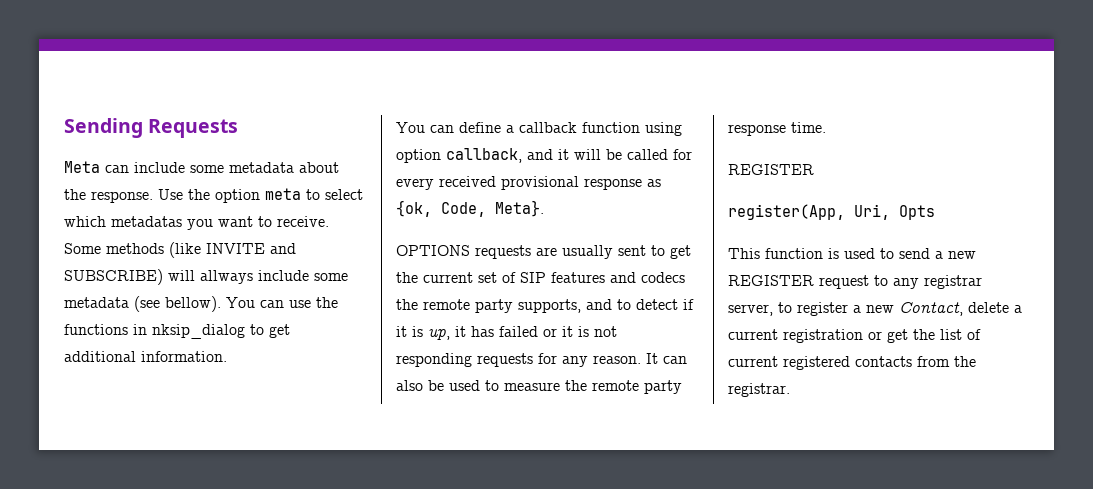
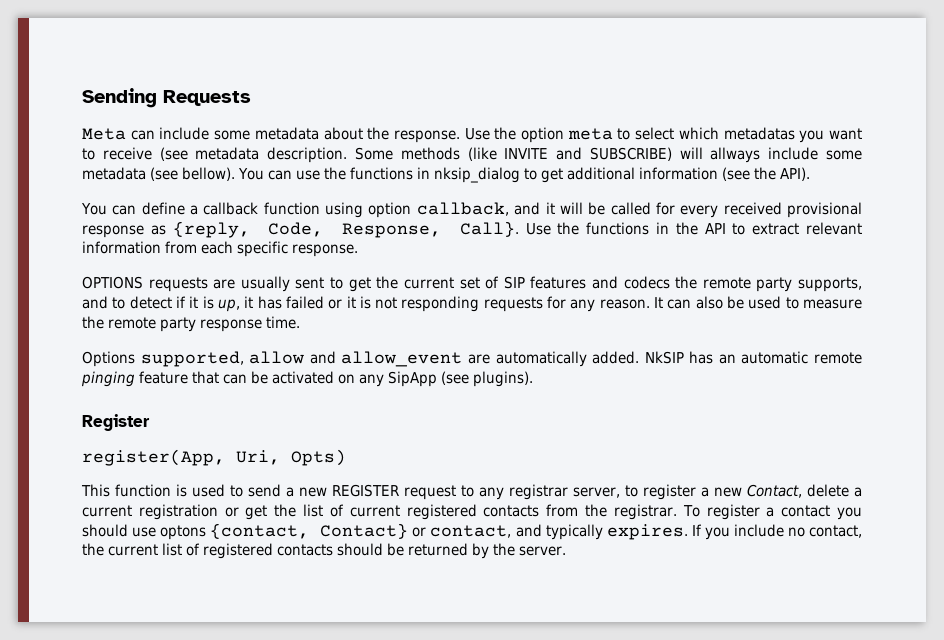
[277,216,329,227] receive. -> [102,147,348,163] receive (see metadata description.
[141,351,227,362] information. -> [638,167,810,181] information (see the API).
[396,200,544,217] {ok, Code, Meta}. -> [172,221,862,238] [82,241,358,257] {reply, Code, Response, Call}. Use the functions in the API to extract relevant information from each specific response.
[728,164,814,175] REGISTER -> [82,351,863,367] [81,371,533,387] [82,414,150,431] Options supported, allow and allow_event are automatically added. NkSIP has an automatic remote pinging feature that can be activated on any SipApp (see plugins). // Register
[899,205,935,220] Opts -> [291,449,346,466] Opts)
(790, 390) none -> [682,504,862,520] [82,523,862,540] [82,543,566,559] To register a contact you should use optons {contact, Contact} or contact, and typically expires. If you include no contact, the current list of registered contacts should be returned by the server.

